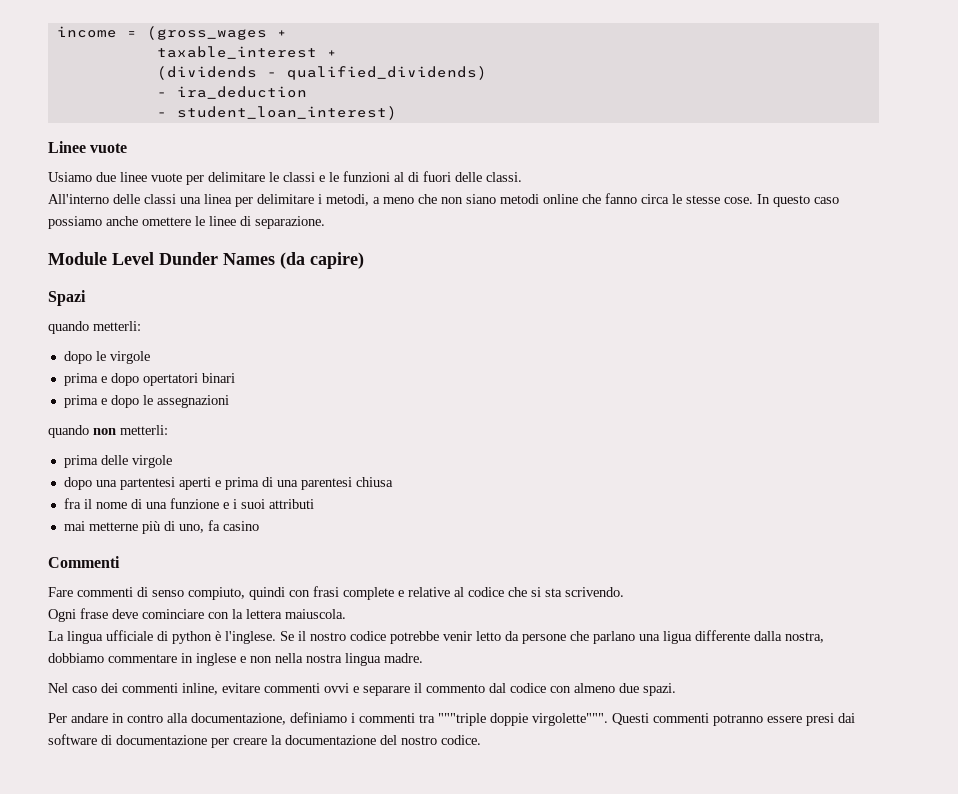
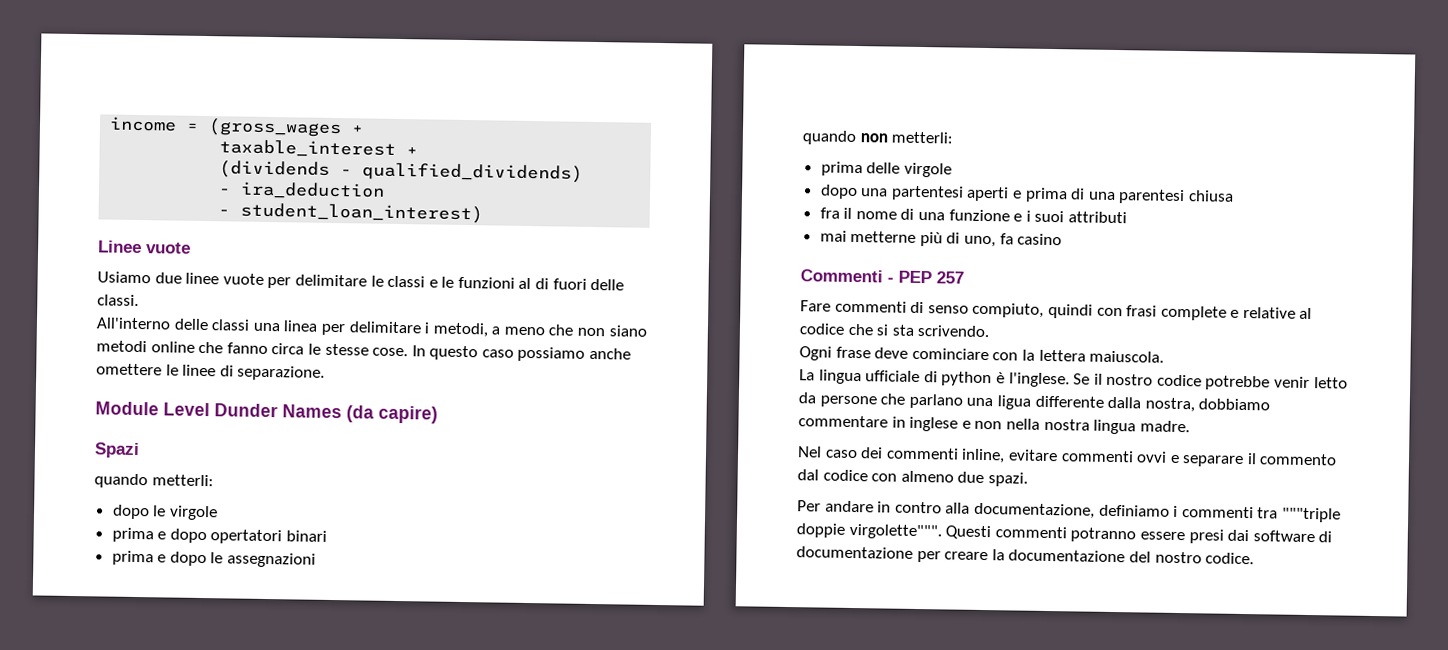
(120, 562) none -> [887,270,964,284] - PEP 257

